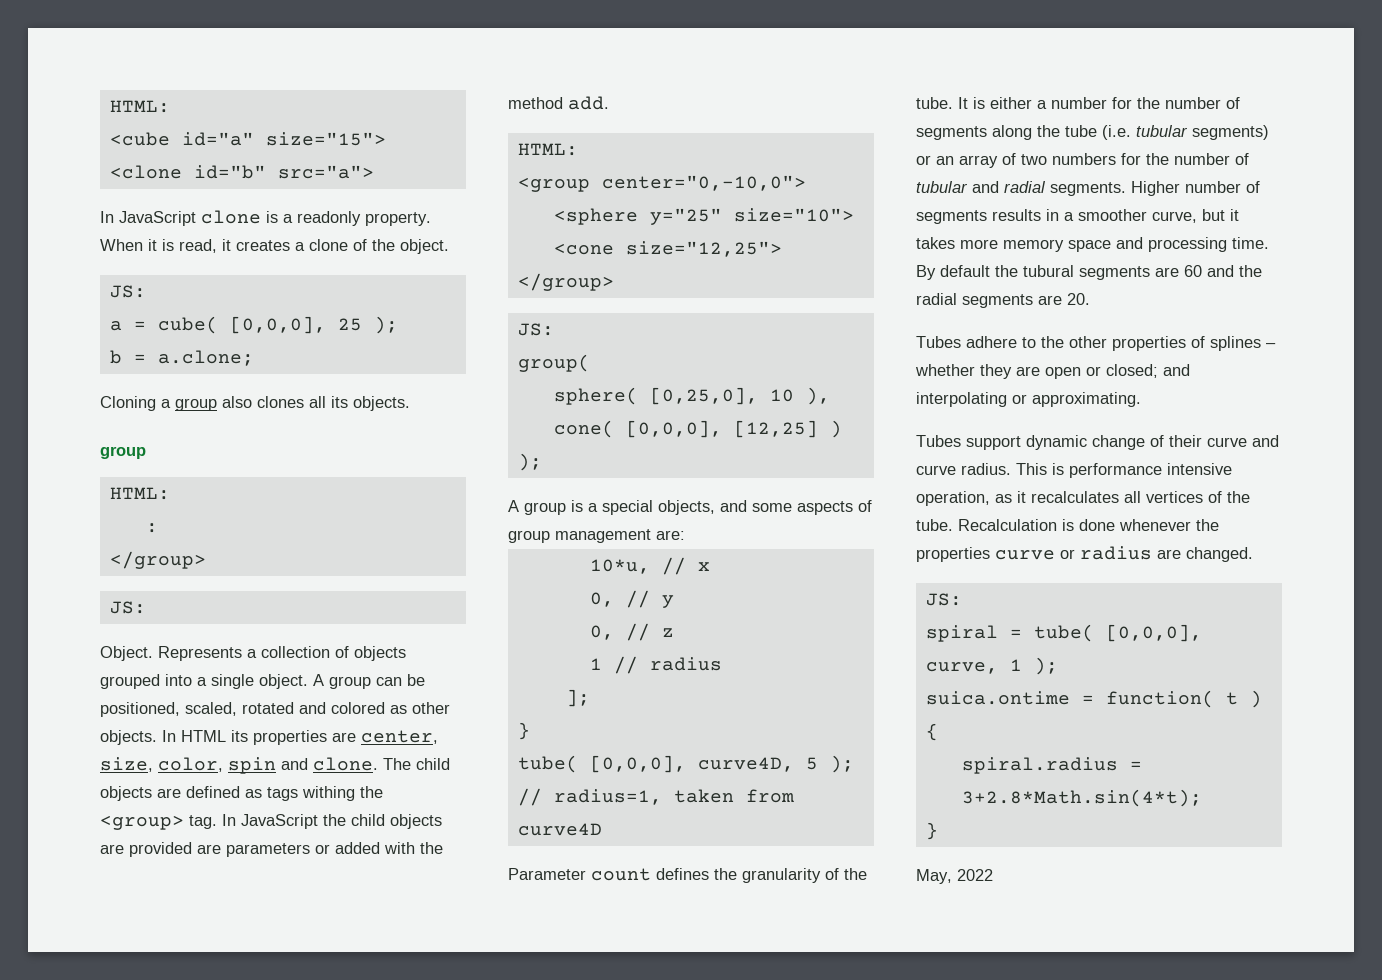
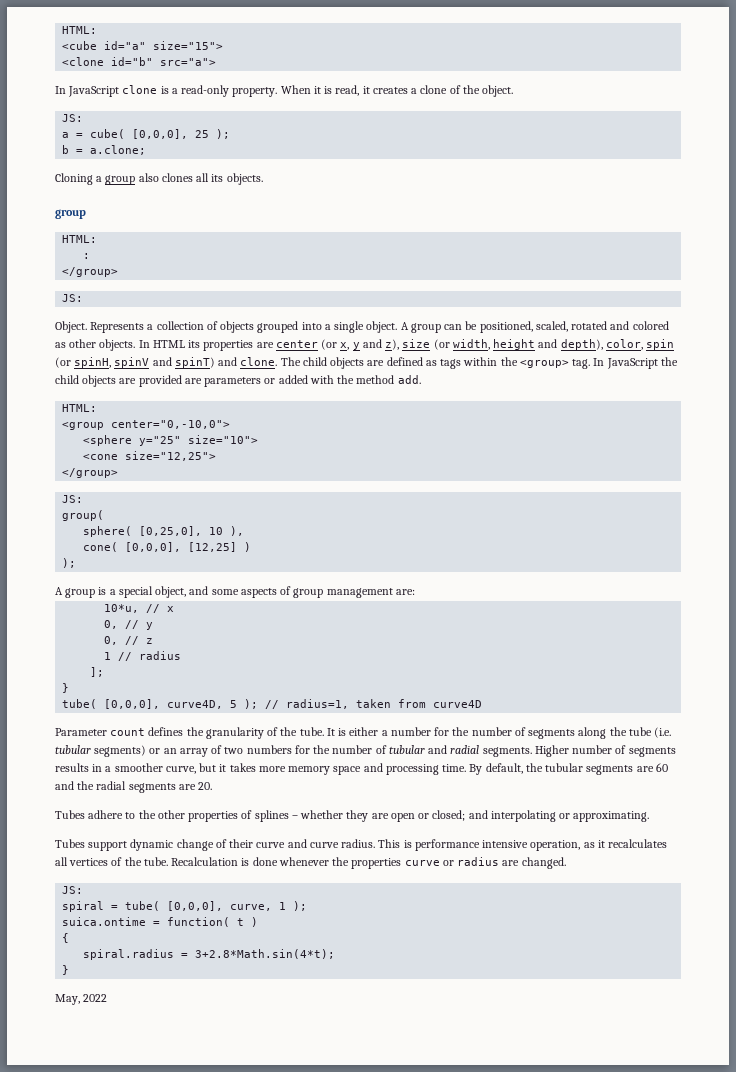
[297,211,361,226] readonly -> [181,85,230,97] read-only
[361,730,438,744] [100,757,276,774] center, size, color, spin -> [275,339,675,350] [55,357,215,368] center (or x, y and z), size (or width, height and depth), color, spin (or spinH, spinV and spinT)
[302,786,355,801] withing -> [463,357,498,366] within
[658,500,715,515] objects, -> [155,586,187,598] object,
[940,265,1074,277] default the tubural -> [485,763,584,774] default, the tubular

